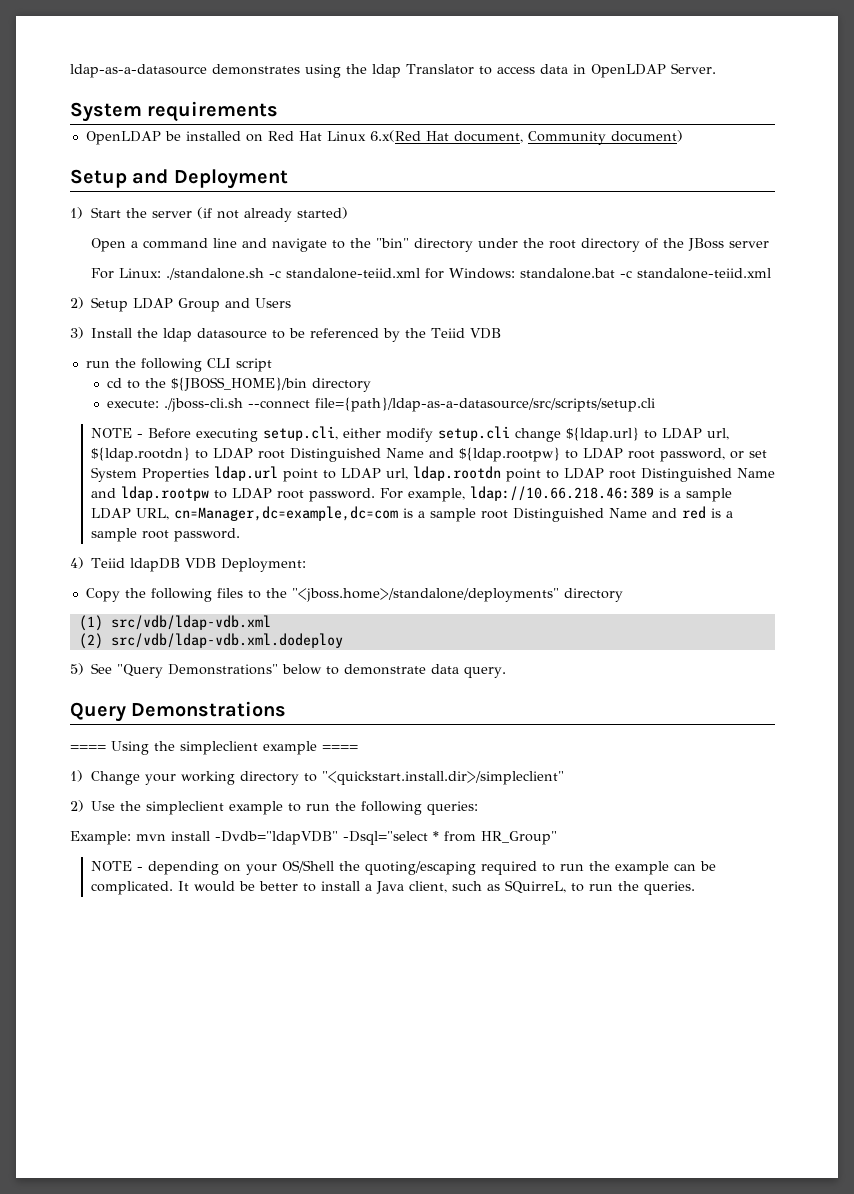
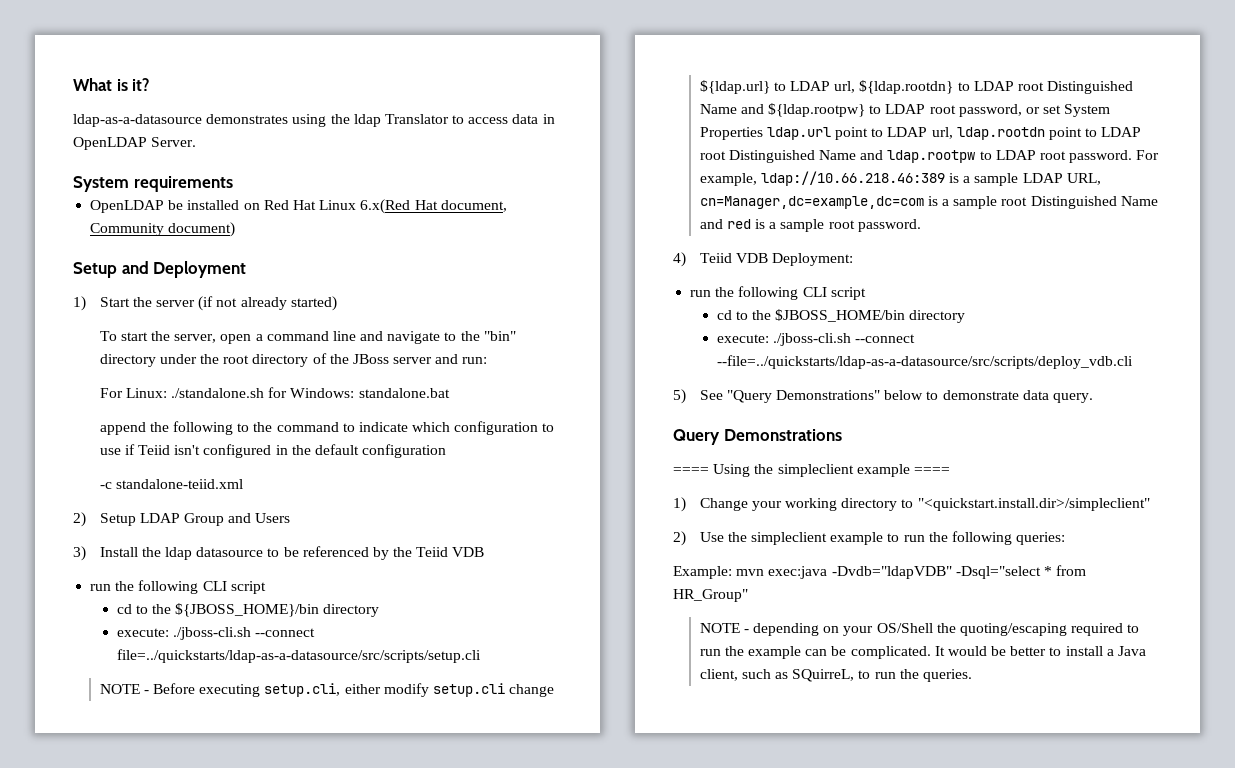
(70, 71) none -> [73,78,151,91] What is it? //
[90,238,126,252] Open -> [99,331,252,344] To start the server, open
(769, 244) none -> [435,354,488,364] and run:
[268,268,420,279] -c standalone-teiid.xml -> (264, 393) none
(615, 273) none -> [99,421,555,435] [99,444,447,458] // append the following to the command to indicate which configuration to use if Teiid isn't configured in the default configuration //
[314,397,655,412] file={path}/ldap-as-a-datasource/src/scripts/setup.cli -> [116,649,481,663] file=../quickstarts/ldap-as-a-datasource/src/scripts/setup.cli
[130,558,181,572] ldapDB -> (732, 258) none
[85,588,623,602] [78,615,271,631] [78,633,343,649] Copy the following files to the "<jboss.home>/standalone/deployments" directory // (1) src/vdb/ldap-vdb.xml // (2) src/vdb/ldap-vdb.xml.dodeploy -> [690,286,866,300] [716,309,966,323] [716,333,915,346] [716,355,1133,369] run the following CLI script // cd to the $JBOSS_HOME/bin directory // execute: ./jboss-cli.sh --connect --file=../quickstarts/ldap-as-a-datasource/src/scripts/deploy_vdb.cli
[171,831,210,841] install -> [768,566,828,579] exec:java

